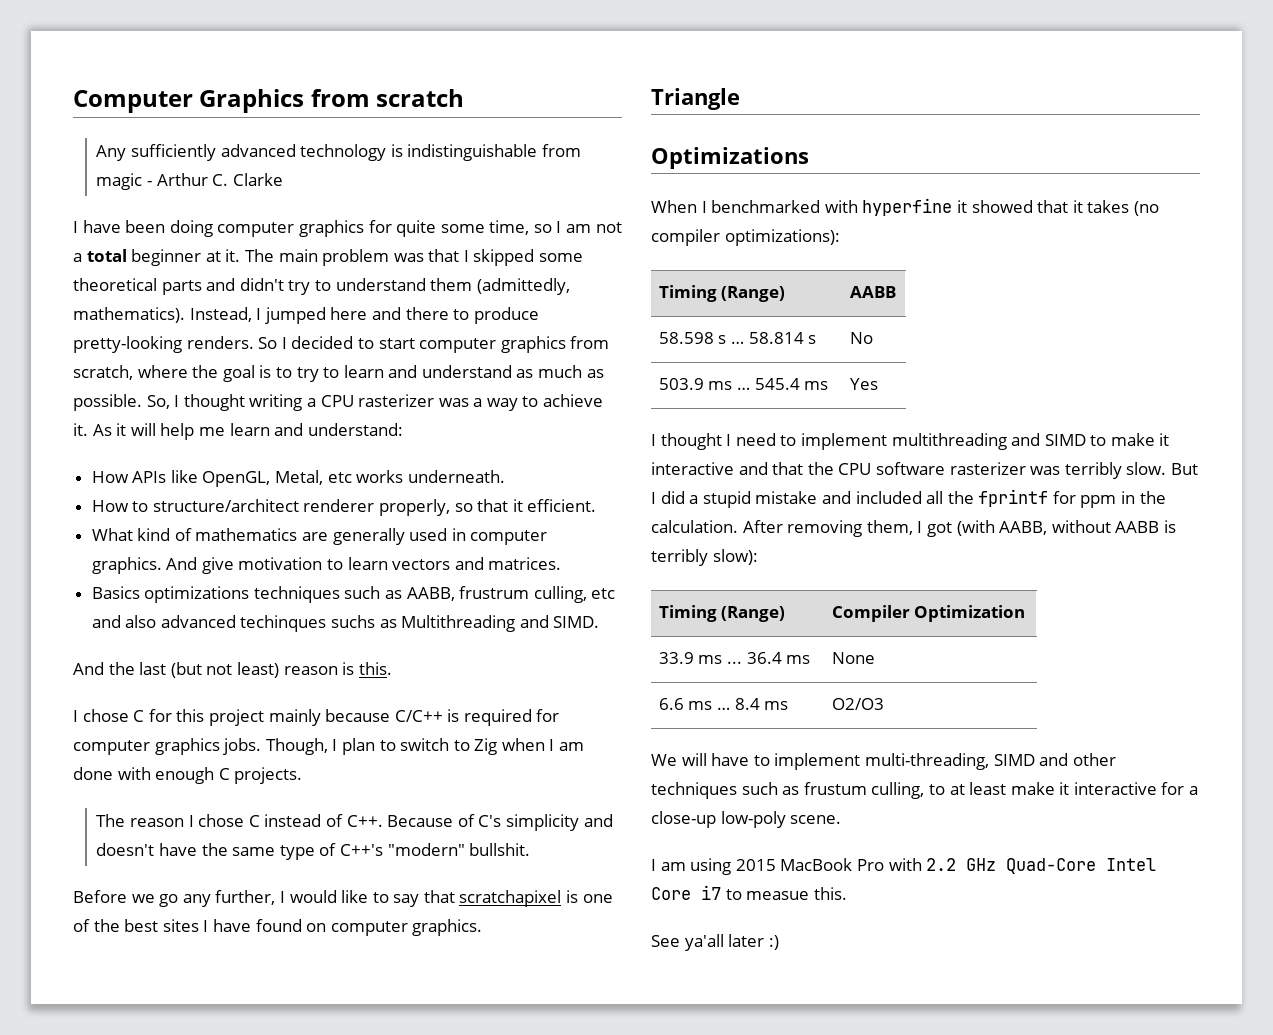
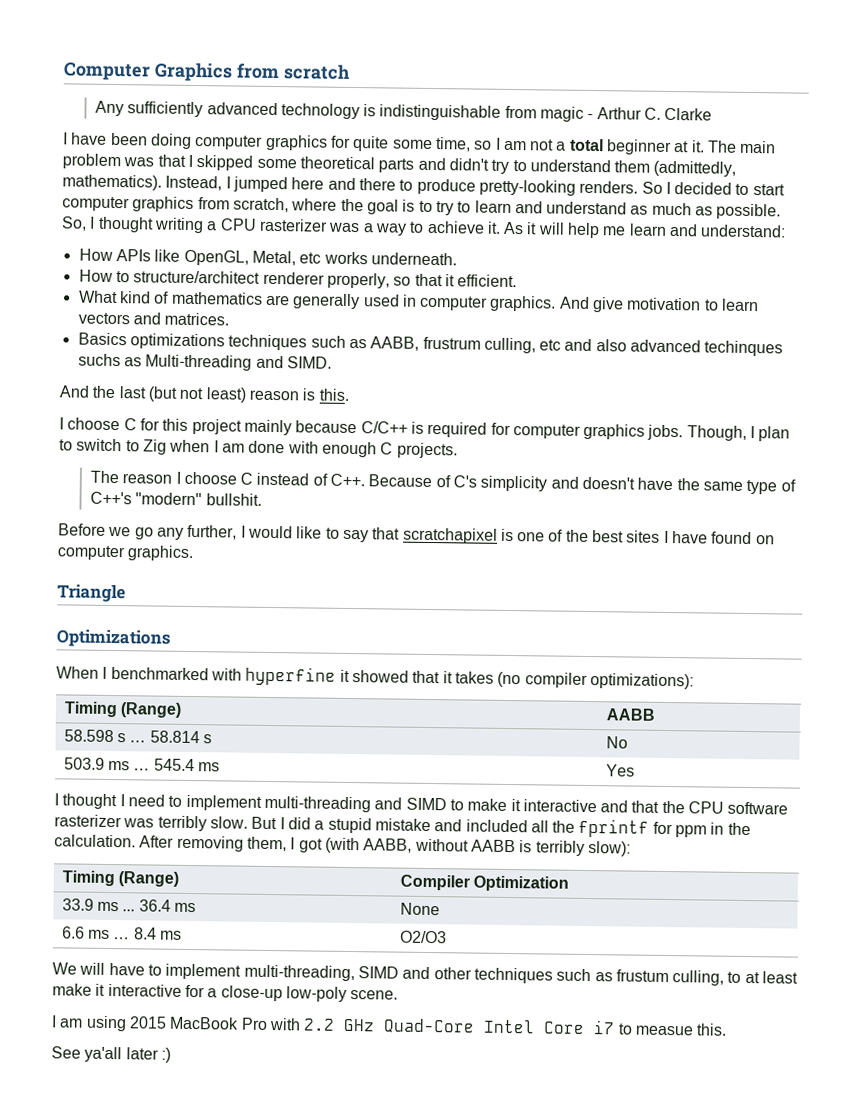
[401,615,516,632] Multithreading -> [145,354,253,371] Multi-threading
[82,709,129,722] chose -> [67,417,121,431] choose
[198,814,245,827] chose -> [183,471,237,485] choose
[891,433,1007,450] multithreading -> [263,795,371,813] multi-threading

